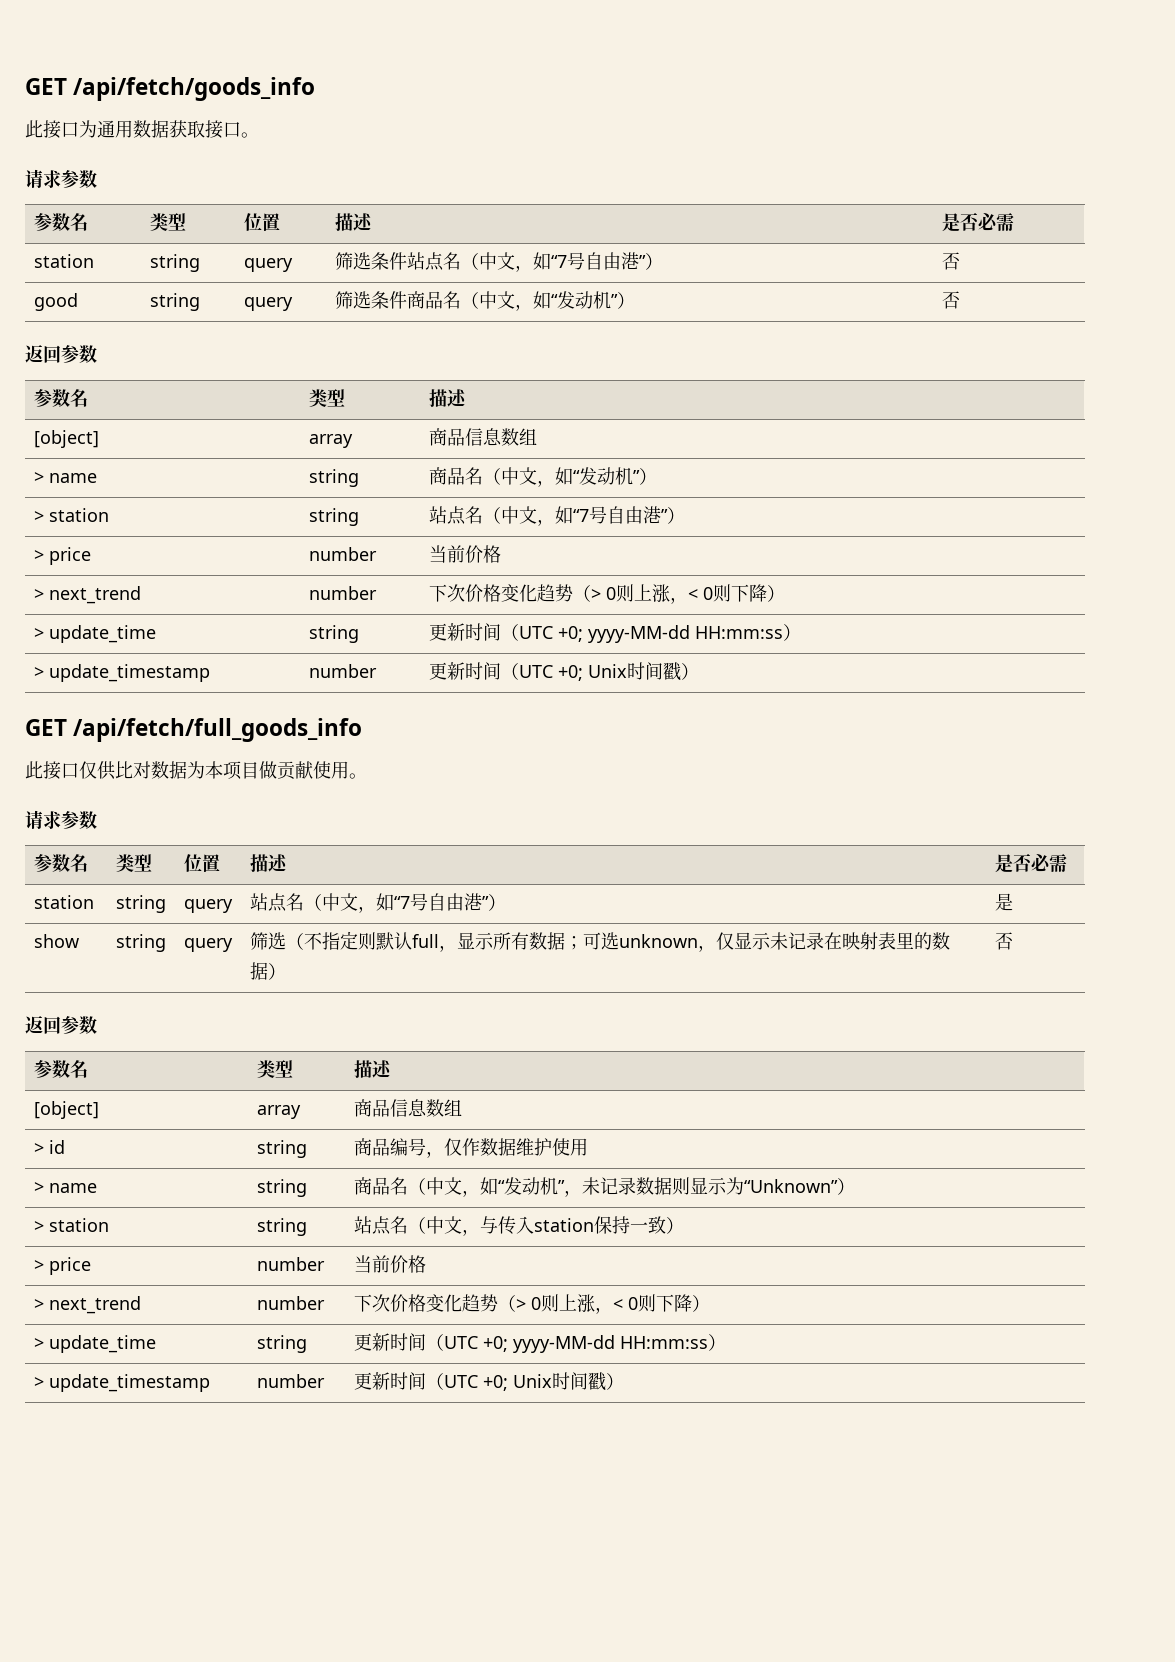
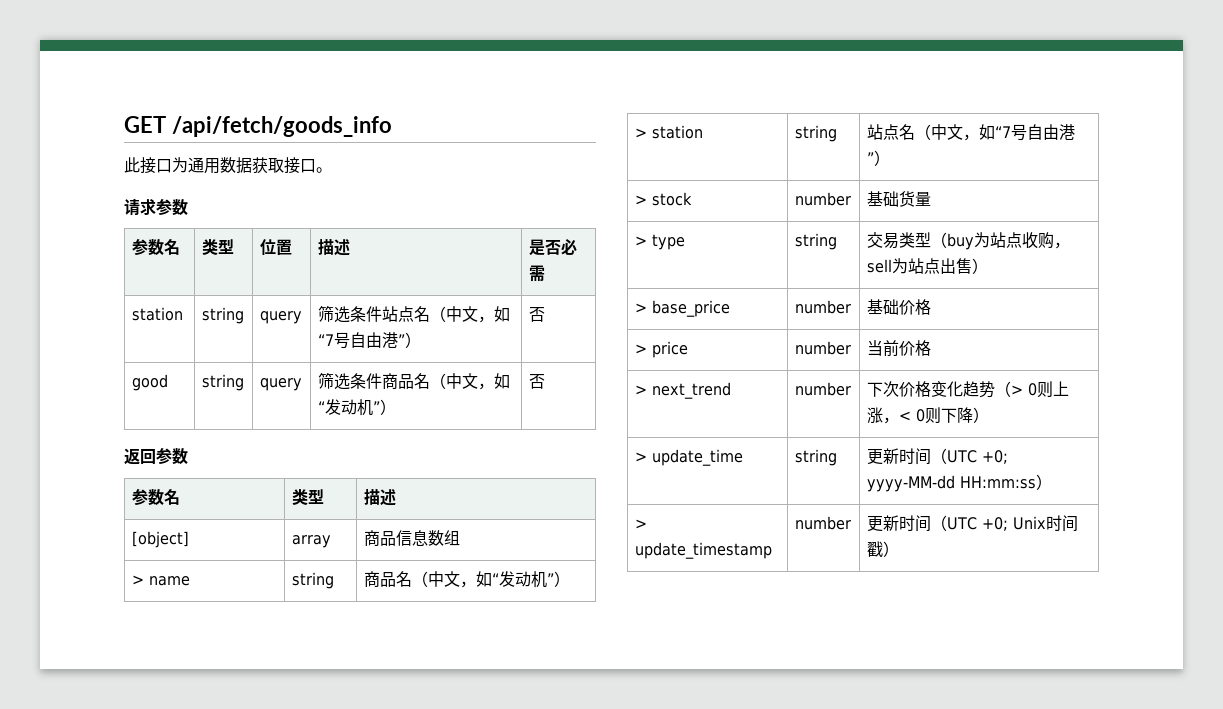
[48,547,91,565] [308,547,377,561] [428,545,501,563] [33,586,141,604] [308,586,377,600] [428,584,785,604] [33,625,156,643] [308,625,359,643] [428,623,801,643] [33,664,210,682] [308,664,377,678] [428,662,699,681] [25,718,363,742] [25,761,367,780] [25,810,97,830] [33,854,88,872] [115,854,152,872] [183,854,220,872] [249,854,288,872] [994,853,1067,873] [33,895,94,909] [115,895,166,913] [183,899,233,913] [249,893,506,913] [994,893,1013,911] [33,934,79,948] [115,934,166,952] [183,938,233,952] [249,931,950,952] [249,962,286,980] [994,932,1013,950] [25,1016,97,1034] [33,1060,88,1078] [256,1060,293,1078] [353,1060,392,1078] [33,1101,99,1119] [256,1105,301,1119] [353,1099,462,1117] [33,1140,65,1154] [256,1140,307,1158] [353,1138,588,1158] [33,1182,97,1193] [256,1179,307,1197] [353,1177,855,1197] [33,1218,109,1232] [256,1218,307,1236] [353,1216,684,1236] price | number | 当前价格 // > next_trend | number | 下次价格变化趋势（> 0则上涨，< 0则下降） // > update_time | string | 更新时间（UTC +0; yyyy-MM-dd HH:mm:ss） // > update_timestamp | number | 更新时间（UTC +0; Unix时间戳） // GET /api/fetch/full_goods_info // 此接口仅供比对数据为本项目做贡献使用。 // 请求参数 // 参数名 | 类型 | 位置 | 描述 | 是否必需 // station | string | query | 站点名（中文，如“7号自由港”） | 是 // show | string | query | 筛选（不指定则默认full，显示所有数据；可选unknown，仅显示未记录在映射表里的数据） | 否 // 返回参数 // 参数名 | 类型 | 描述 // [object] | array | 商品信息数组 // > id | string | 商品编号，仅作数据维护使用 // > name | string | 商品名（中文，如“发动机”，未记录数据则显示为“Unknown”） // > station | string | 站点名（中文，与传入station保持一致） -> [651,192,692,206] [794,192,851,206] [866,191,931,207] [634,234,685,250] [794,233,837,250] [866,232,1070,250] [866,258,988,274] [634,300,730,317] [794,300,851,314] [866,299,931,315] stock | number | 基础货量 // > type | string | 交易类型（buy为站点收购，sell为站点出售） // > base_price | number | 基础价格

